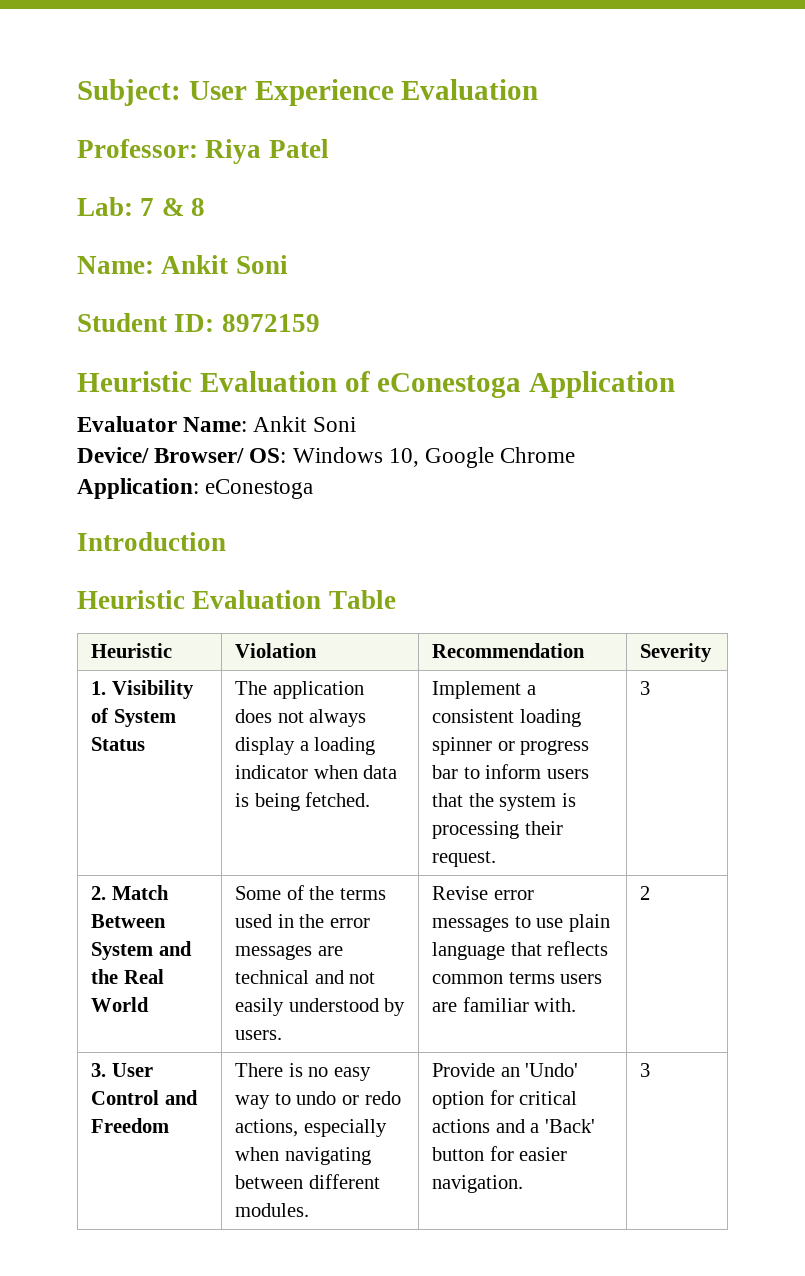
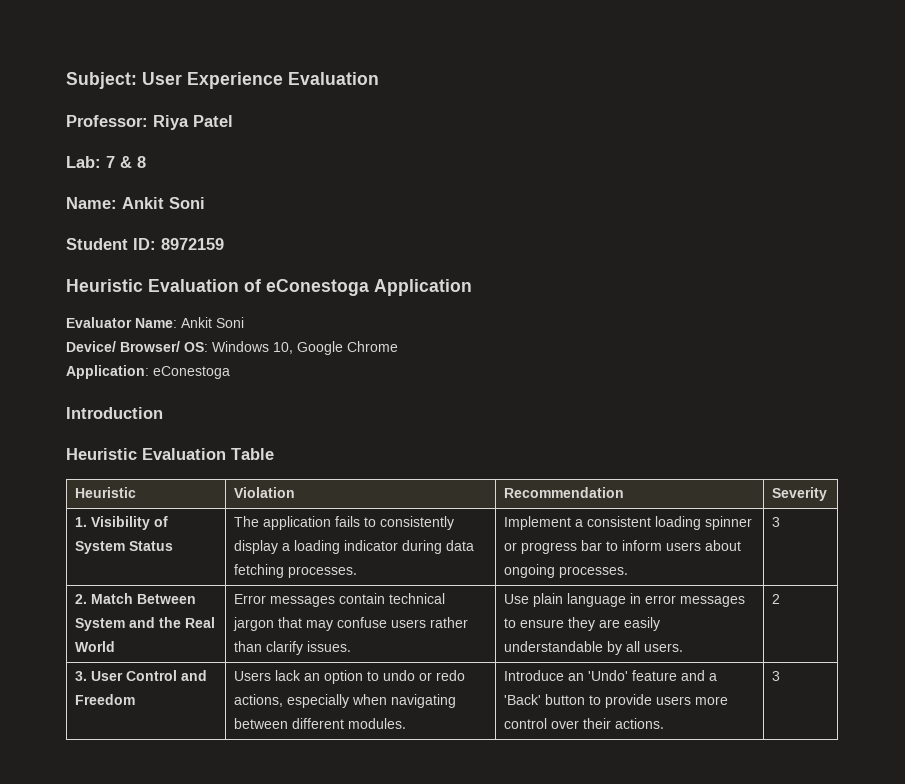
[235,709,367,727] does not always -> [335,516,455,530] fails to consistently
[313,765,398,779] [235,792,371,811] when data is being fetched. -> [402,540,475,554] [234,564,358,578] during data fetching processes.
[432,793,577,811] [432,821,563,839] [432,851,497,867] that the system is processing their request. -> [705,540,742,551] [504,564,629,578] about ongoing processes.
[235,885,387,900] [235,914,371,928] [235,945,343,960] [235,970,376,984] [235,998,406,1016] [235,1030,283,1040] [432,886,534,900] [432,914,611,932] [432,941,609,960] [432,972,603,984] [432,997,577,1012] Some of the terms used in the error messages are technical and not easily understood by users. | Revise error messages to use plain language that reflects common terms users are familiar with. -> [234,593,446,607] [233,617,469,631] [234,641,352,655] [504,593,746,607] [504,617,661,631] [504,641,684,655] Error messages contain technical jargon that may confuse users rather than clarify issues. | Use plain language in error messages to ensure they are easily understandable by all users.
[235,1063,372,1081] [235,1095,271,1109] There is no easy way -> [234,670,364,684] Users lack an option
[432,1063,496,1077] Provide -> [504,670,565,681] Introduce
[432,1090,578,1109] [432,1119,596,1133] [432,1146,568,1161] [432,1175,524,1193] option for critical actions and a 'Back' button for easier navigation. -> [632,670,718,681] [504,694,729,708] [504,718,665,729] feature and a 'Back' button to provide users more control over their actions.

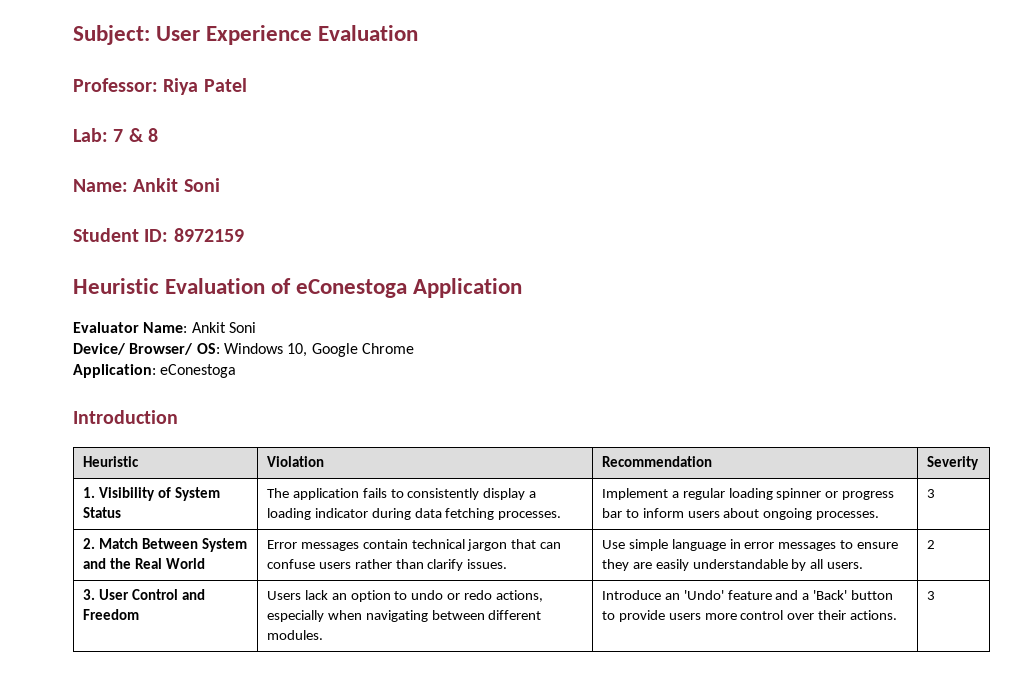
[66,448,274,460] // Heuristic Evaluation Table -> (178, 417) none
[587,516,652,527] consistent -> [682,488,725,500] regular
[306,620,334,631] may -> [540,542,562,549] can
[533,593,564,607] plain -> [628,539,668,551] simple

